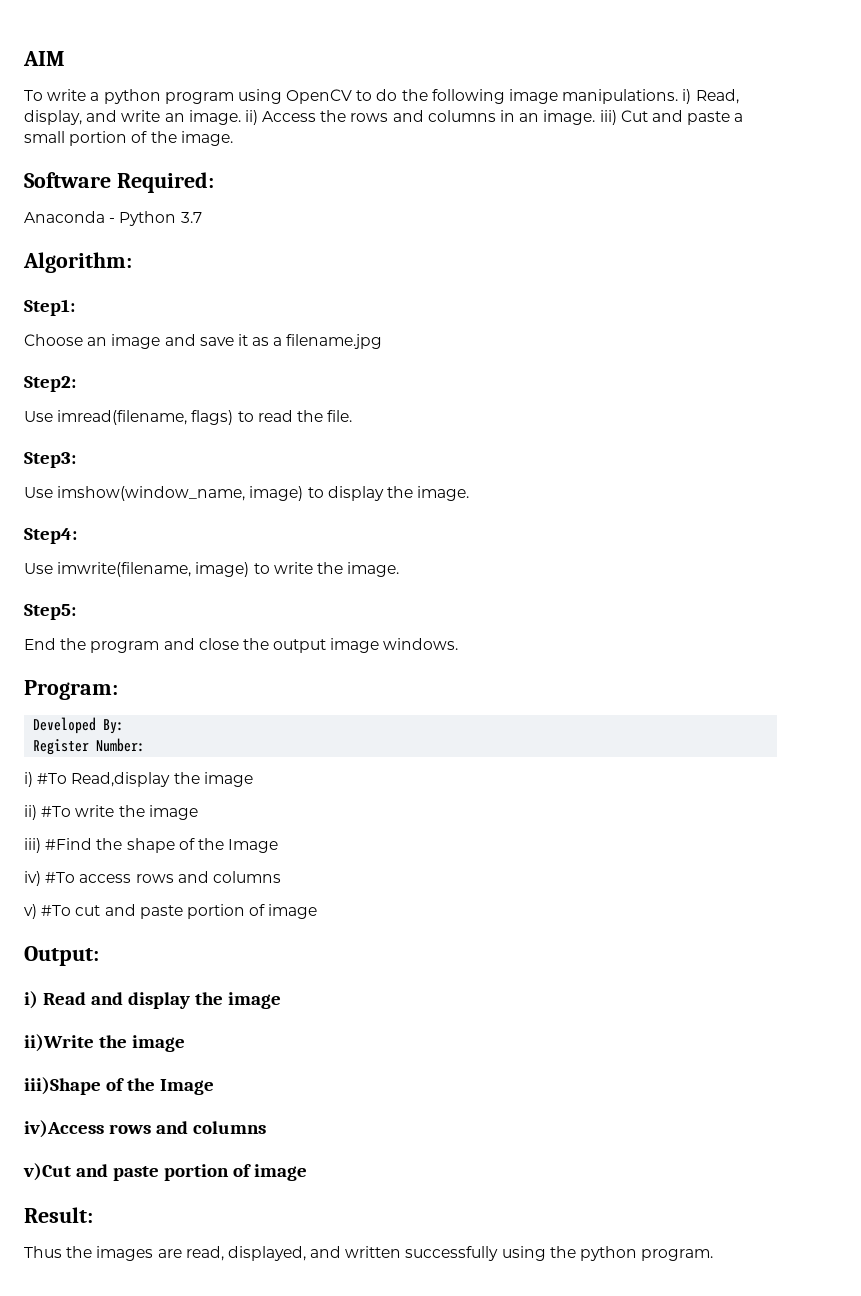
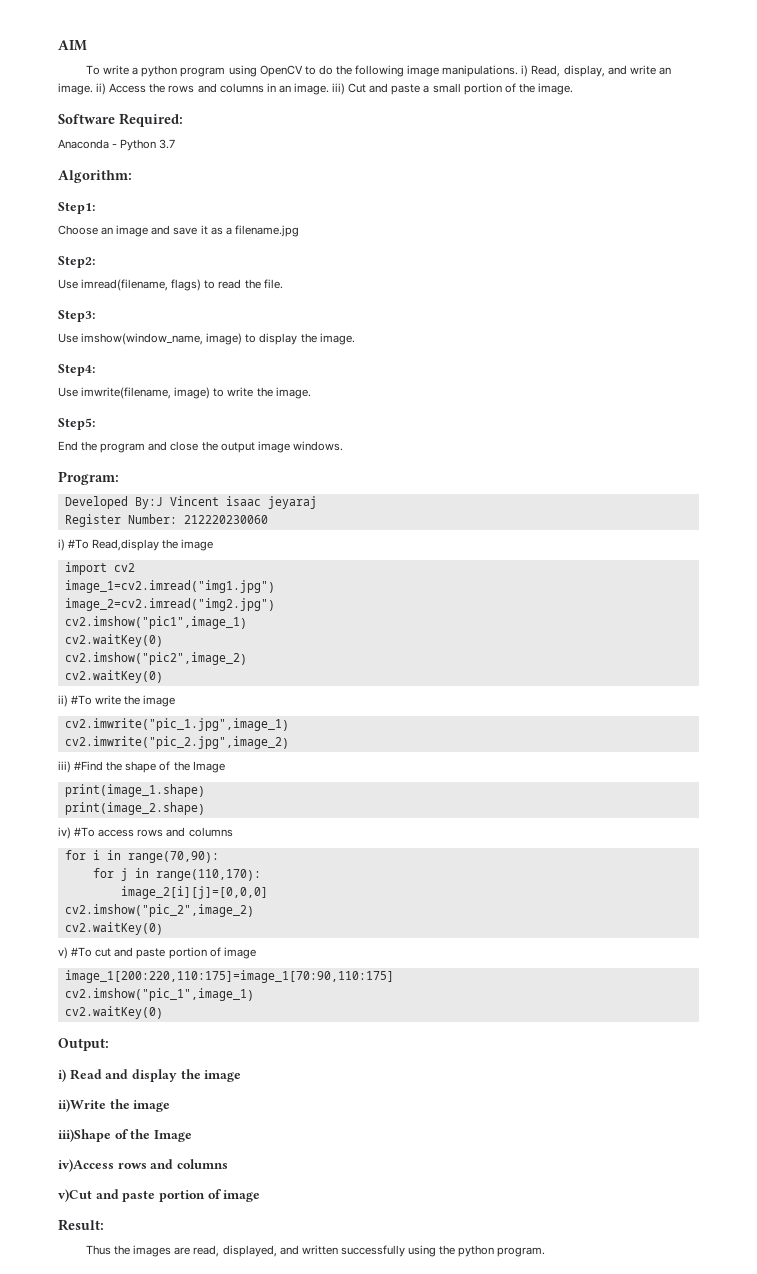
[103,719,125,734] By: -> [134,496,317,509] By:J Vincent isaac jeyaraj
(146, 745) none -> [183,515,268,524] 212220230060
(253, 779) none -> [64,562,135,575] [64,580,275,593] [64,598,275,611] [64,616,247,629] [64,634,163,647] [64,652,247,665] [64,670,163,683] // import cv2 // image_1=cv2.imread("img1.jpg") // image_2=cv2.imread("img2.jpg") // cv2.imshow("pic1",image_1) // cv2.waitKey(0) // cv2.imshow("pic2",image_2) // cv2.waitKey(0)
(198, 812) none -> [64,718,289,731] [64,736,289,749] // cv2.imwrite("pic_1.jpg",image_1) // cv2.imwrite("pic_2.jpg",image_2)
(279, 846) none -> [64,784,205,797] [64,802,205,815] // print(image_1.shape) // print(image_2.shape)
(281, 877) none -> [64,850,219,863] [92,868,261,881] [120,886,268,899] [64,904,254,917] [64,922,163,935] // for i in range(70,90): // for j in range(110,170): // image_2[i][j]=[0,0,0] // cv2.imshow("pic_2",image_2) // cv2.waitKey(0)
(318, 911) none -> [64,970,394,983] [64,988,254,1001] [64,1006,163,1019] // image_1[200:220,110:175]=image_1[70:90,110:175] // cv2.imshow("pic_1",image_1) // cv2.waitKey(0)

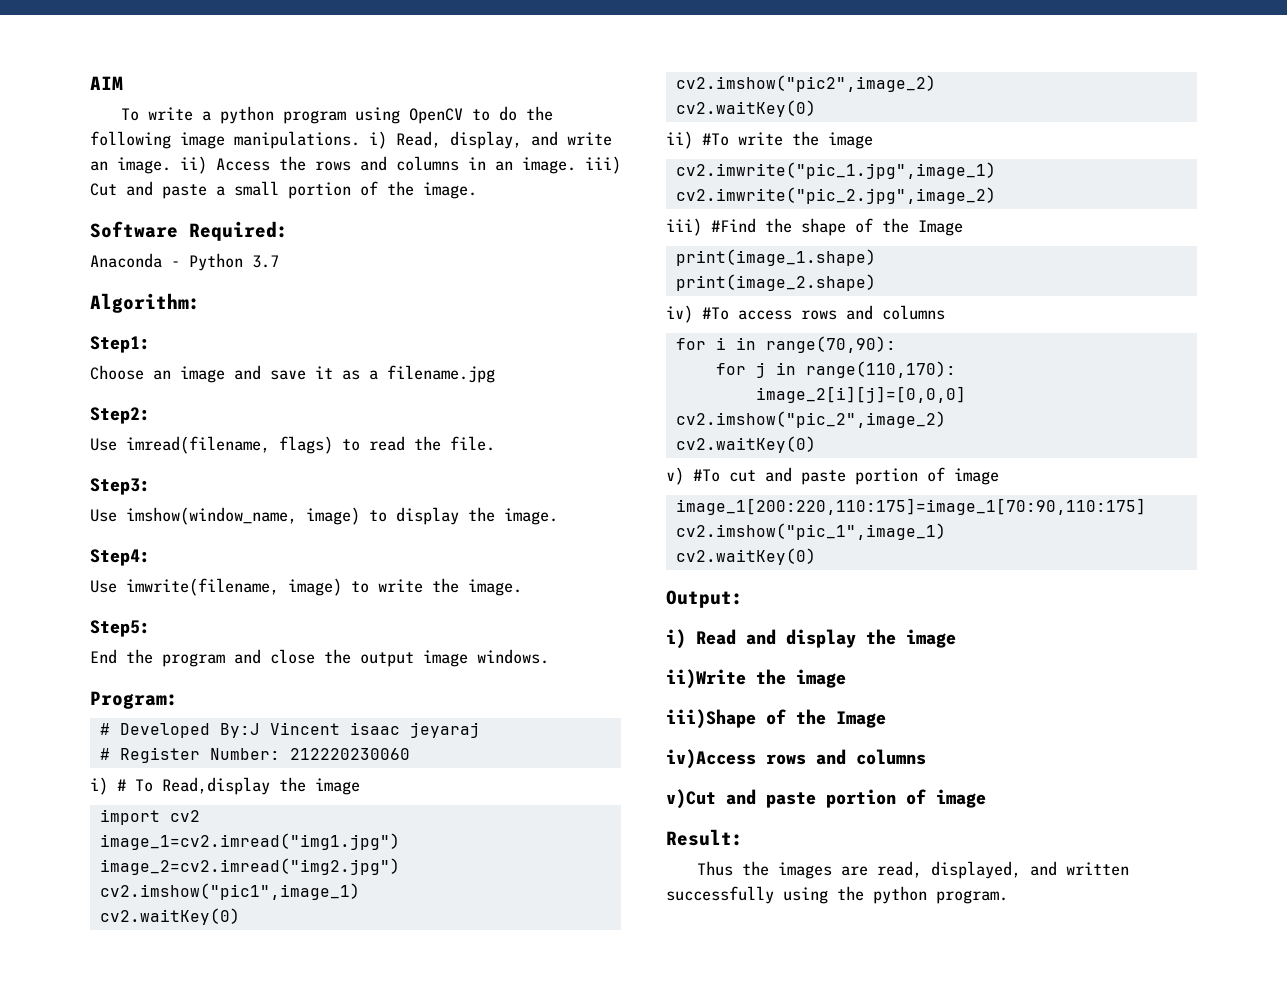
(119, 478) none -> [99,723,110,735] #
(317, 502) none -> [99,748,110,760] #
[68,539,90,549] #To -> [117,779,153,792] # To

